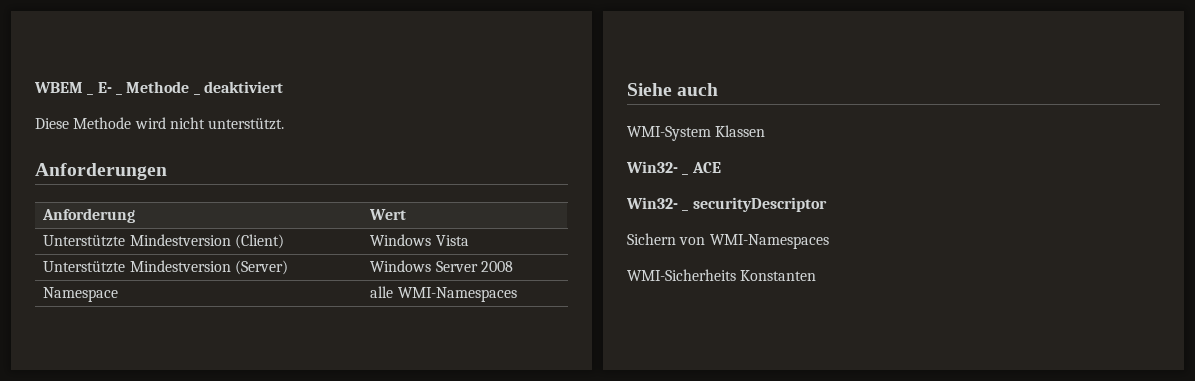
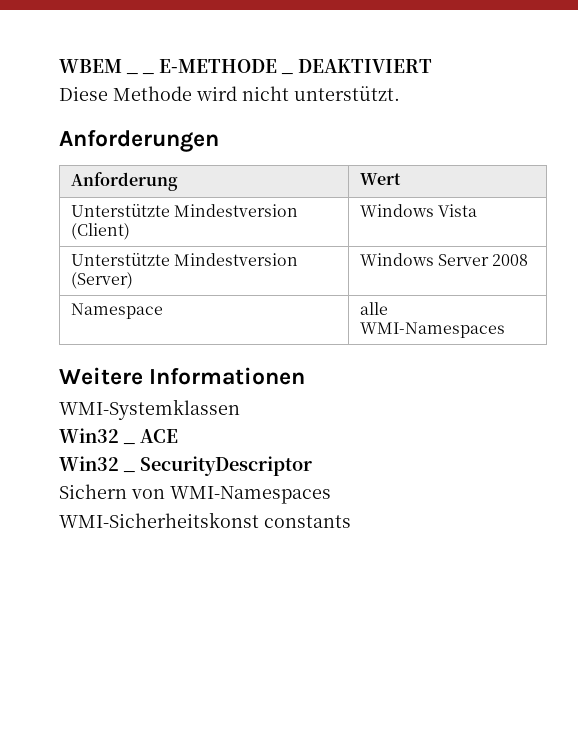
[97,82,112,93] [115,93,122,95] [126,81,190,93] [193,93,200,95] [203,81,283,93] E- _ Methode _ deaktiviert -> [142,73,154,75] [159,59,277,73] [281,73,293,75] [298,59,432,73] _ E-METHODE _ DEAKTIVIERT
[627,83,719,96] [627,125,766,141] [626,161,678,173] Siehe auch // WMI-System Klassen // Win32- -> [59,367,306,385] [59,399,240,420] [59,428,119,443] Weitere Informationen // WMI-Systemklassen // Win32
[626,197,678,209] [682,197,827,212] Win32- _ securityDescriptor -> [59,456,119,471] [123,456,312,476] Win32 _ SecurityDescriptor
[627,269,817,281] WMI-Sicherheits Konstanten -> [59,512,351,528] WMI-Sicherheitskonst constants

